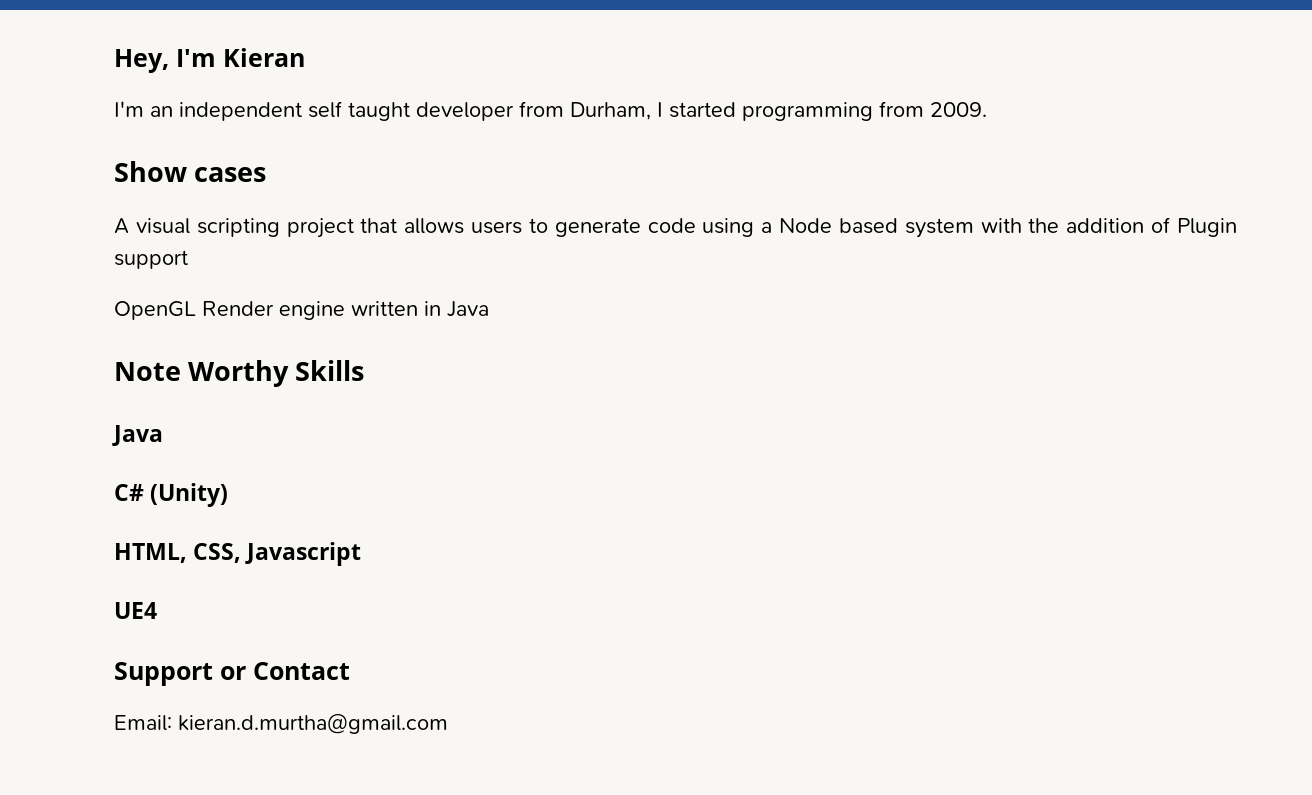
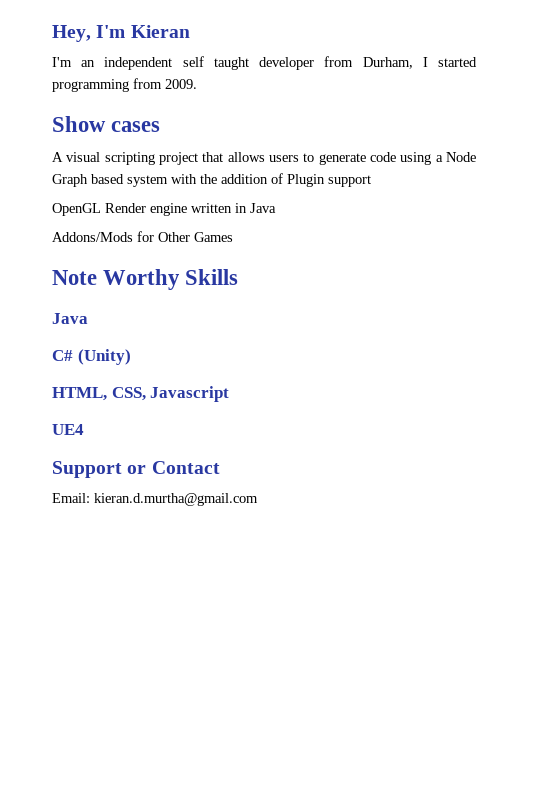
(833, 225) none -> [52,174,88,187] Graph
(489, 309) none -> [52,231,233,242] // Addons/Mods for Other Games

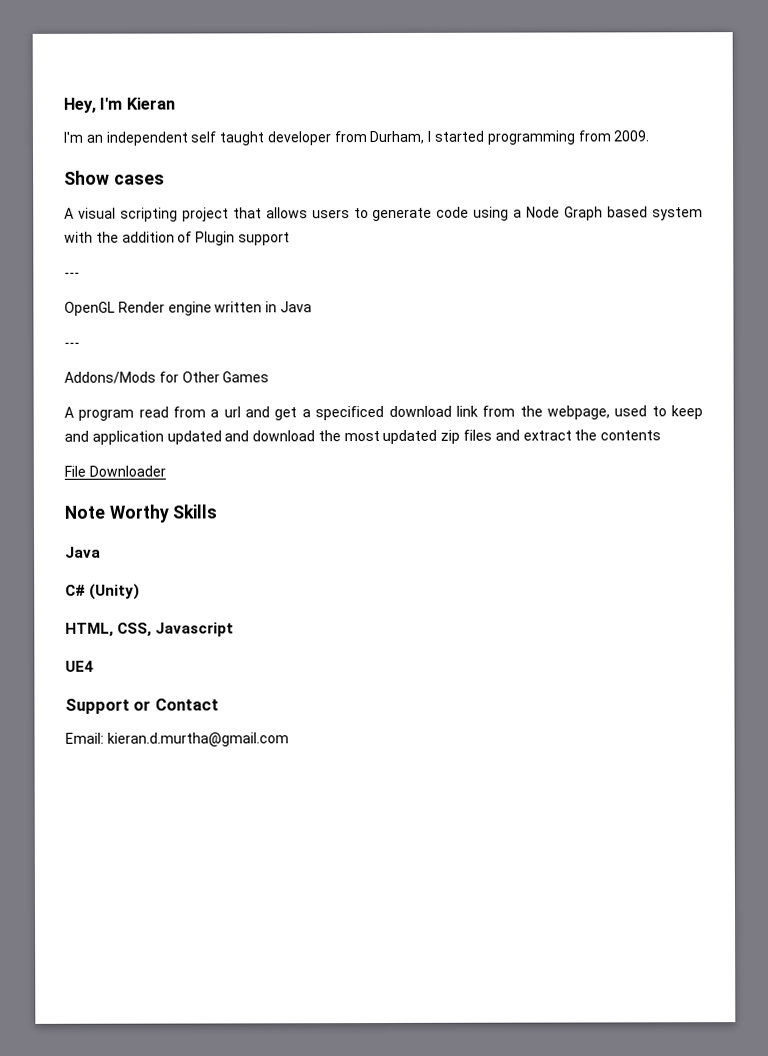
(371, 181) none -> [64,272,80,278] // ---
(276, 208) none -> [64,342,80,348] // ---
(233, 237) none -> [64,405,704,421] [64,429,662,445] [64,465,166,477] // A program read from a url and get a specificed download link from the webpage, used to keep and application updated and download the most updated zip files and extract the contents // File Downloader

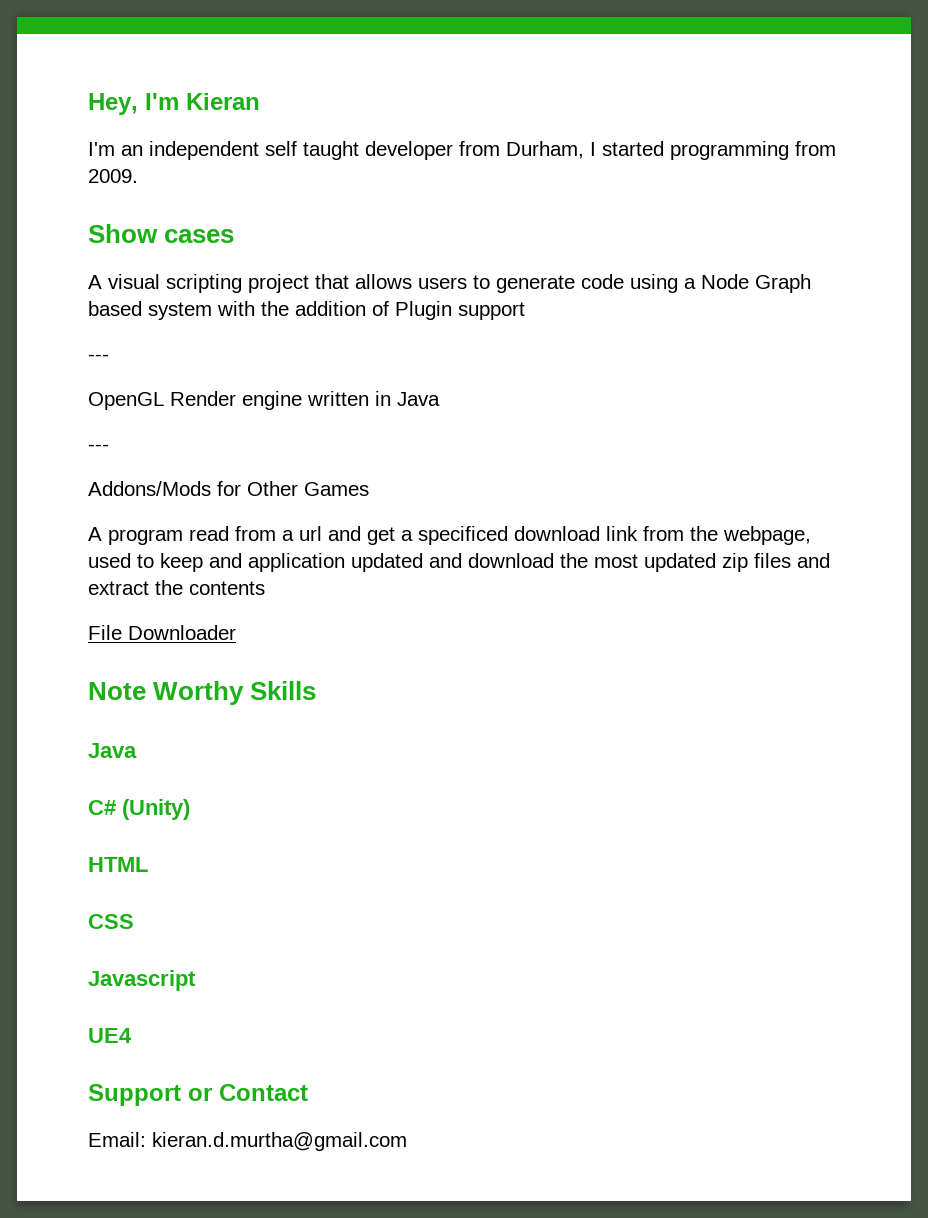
[65,622,153,637] HTML, CSS, -> [88,857,148,872] [88,914,134,929] HTML // CSS //

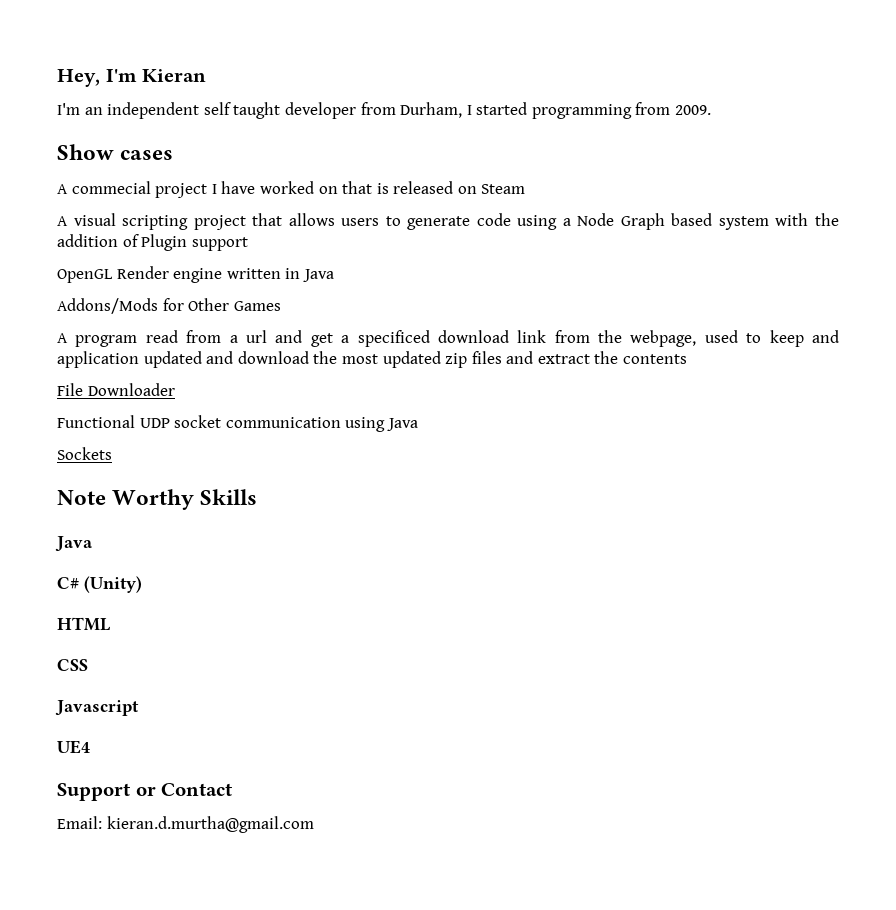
(235, 236) none -> [57,181,526,198] // A commecial project I have worked on that is released on Steam
[88,354,109,361] // --- -> (248, 244) none
[88,444,109,451] // --- -> (334, 275) none
(236, 632) none -> [57,415,418,432] [57,447,112,460] // Functional UDP socket communication using Java // Sockets

